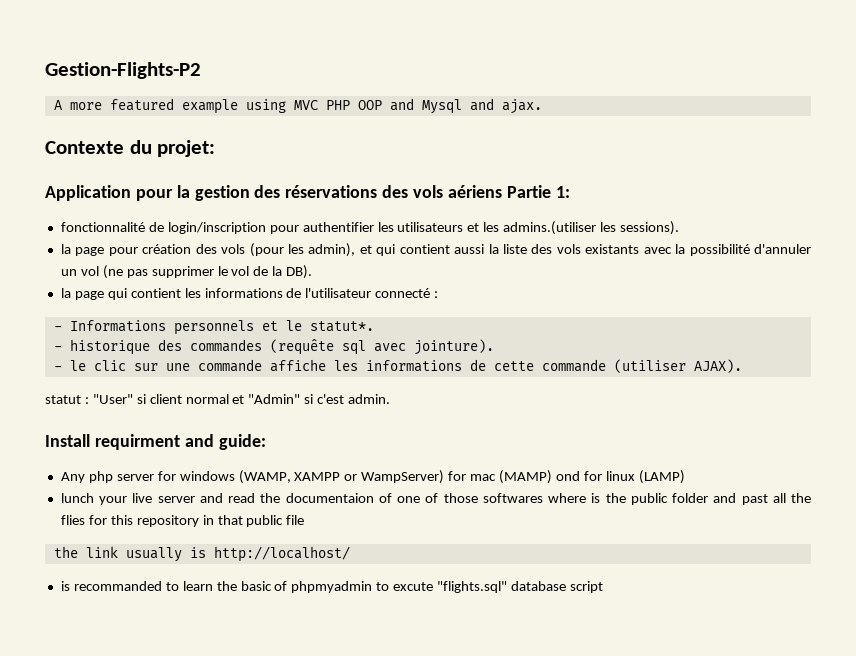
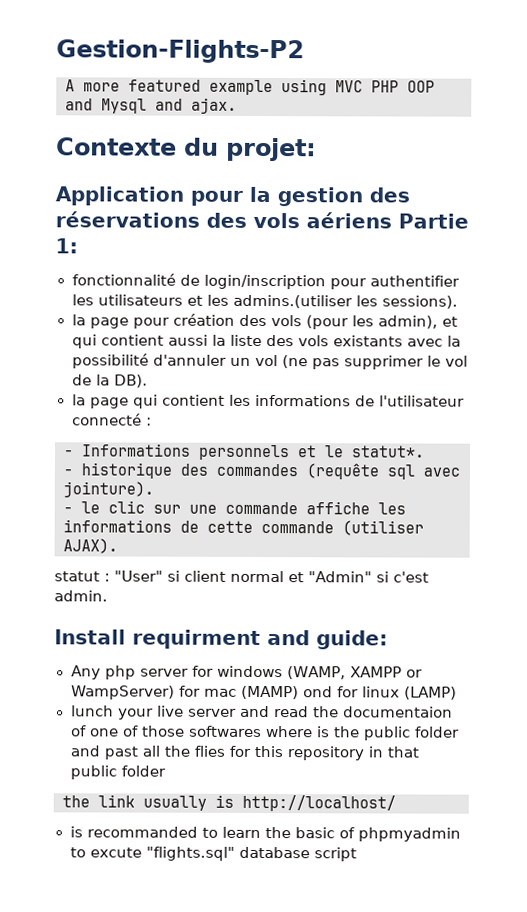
[286,515,305,525] file -> [120,765,166,777] folder

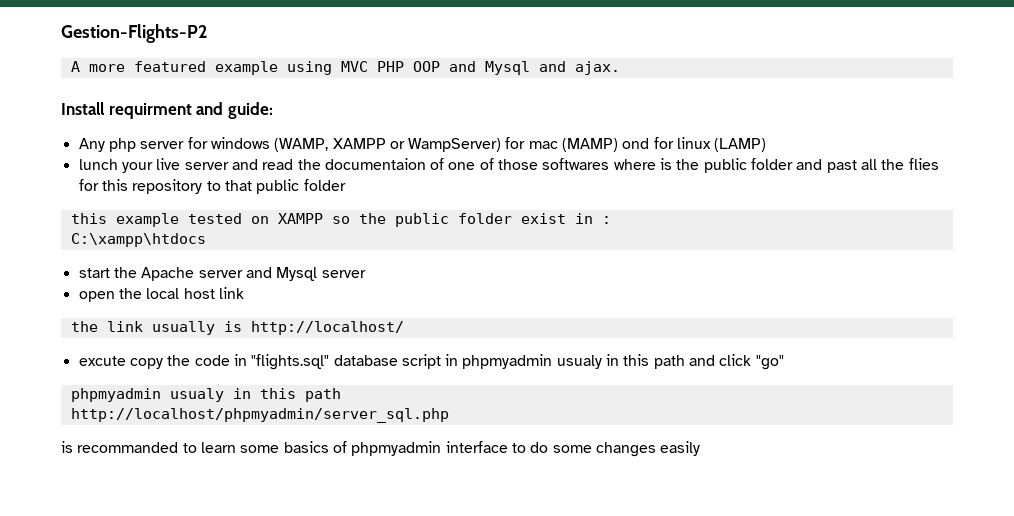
[56,137,317,162] [55,186,410,207] [55,211,469,229] [55,238,78,254] [71,273,460,290] [71,294,458,309] [71,313,458,330] [71,334,461,349] [71,353,468,370] [71,374,148,388] [71,394,465,409] [71,413,152,426] [63,443,425,461] [63,462,460,480] [63,481,154,498] [63,500,406,515] [63,519,424,536] [63,538,118,554] [54,570,429,583] [54,590,108,602] // Contexte du projet: // Application pour la gestion des réservations des vols aériens Partie 1: // fonctionnalité de login/inscription pour authentifier les utilisateurs et les admins.(utiliser les sessions). // la page pour création des vols (pour les admin), et qui contient aussi la liste des vols existants avec la possibilité d'annuler un vol (ne pas supprimer le vol de la DB). // la page qui contient les informations de l'utilisateur connecté : // - Informations personnels et le statut*. // - historique des commandes (requête sql avec jointure). // - le clic sur une commande affiche les informations de cette commande (utiliser AJAX). // statut : "User" si client normal et "Admin" si c'est admin. -> (620, 68) none
[367,746,383,758] in -> [206,181,221,191] to
(166, 771) none -> [70,213,611,227] [70,233,206,247] [78,267,366,281] [78,287,244,302] // this example tested on XAMPP so the public folder exist in : // C:\xampp\htdocs // start the Apache server and Mysql server // open the local host link
[69,826,461,842] [69,846,357,862] is recommanded to learn the basic of phpmyadmin to excute "flights.sql" database script -> [78,354,784,370] [70,388,341,402] [70,408,449,423] [61,441,701,457] excute copy the code in "flights.sql" database script in phpmyadmin usualy in this path and click "go" // phpmyadmin usualy in this path // http://localhost/phpmyadmin/server_sql.php // is recommanded to learn some basics of phpmyadmin interface to do some changes easily

